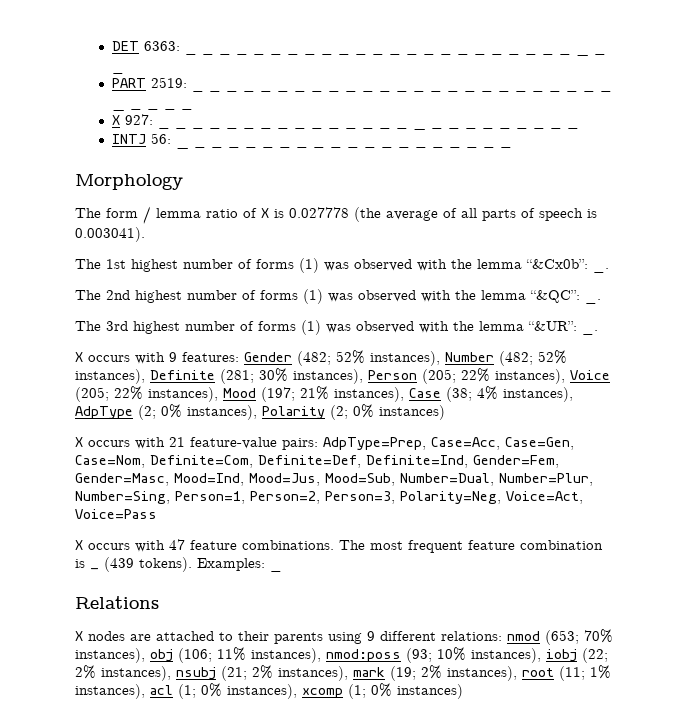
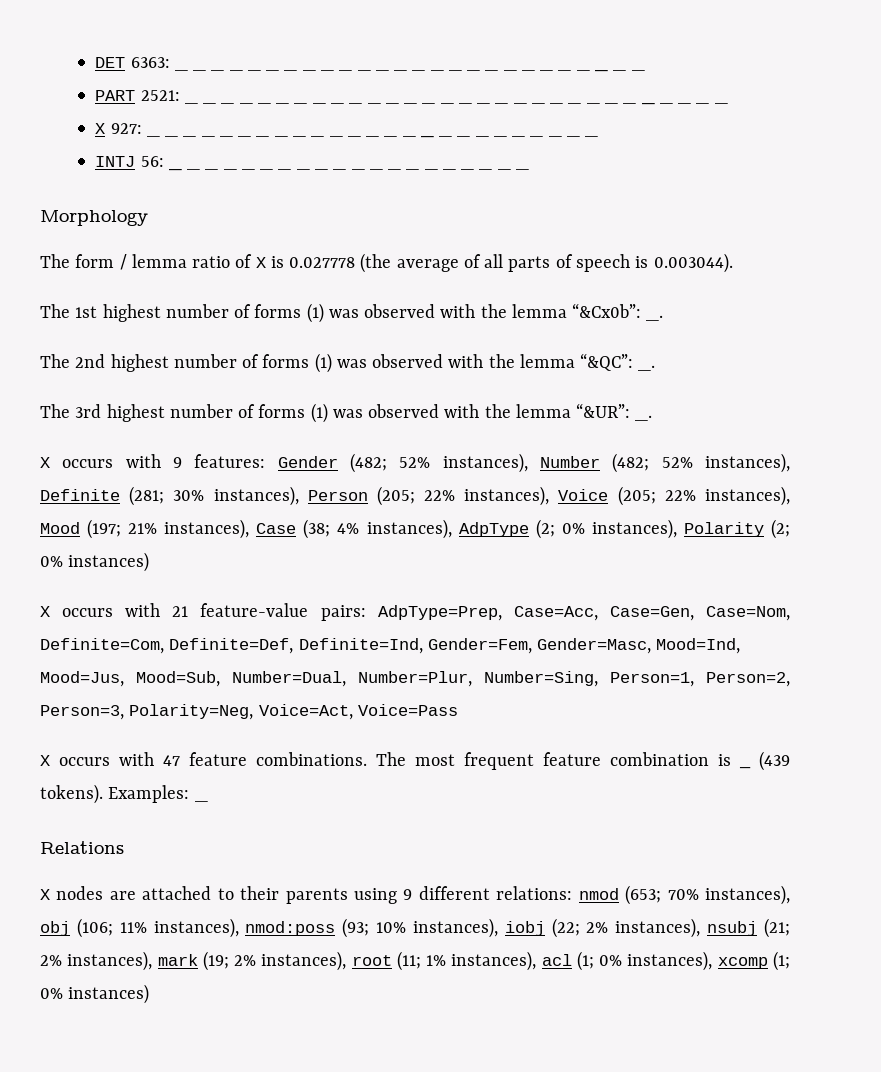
[151,77,188,88] 2519: -> [140,90,180,101] 2521:
[75,227,145,242] 0.003041). -> [653,253,733,273] 0.003044).

